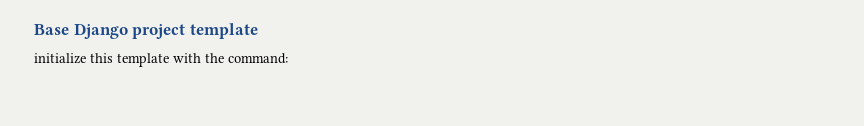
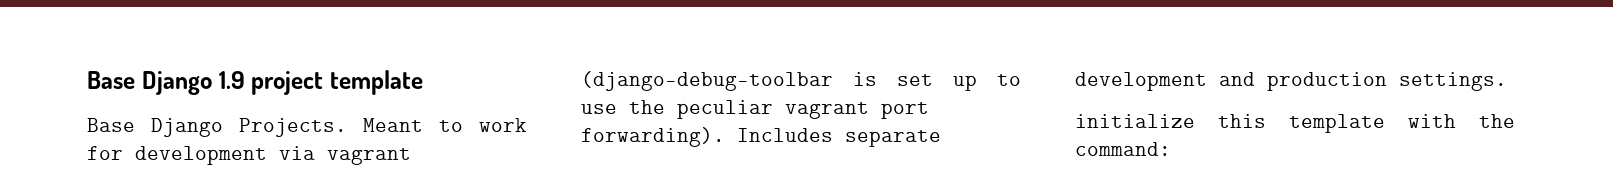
[34,23,128,39] Base Django -> [87,71,245,95] Base Django 1.9
(258, 31) none -> [87,118,527,137] [87,146,411,165] [581,71,1021,91] [581,100,929,119] [581,127,941,147] [1075,72,1507,91] // Base Django Projects. Meant to work for development via vagrant (django-debug-toolbar is set up to use the peculiar vagrant port forwarding). Includes separate development and production settings.

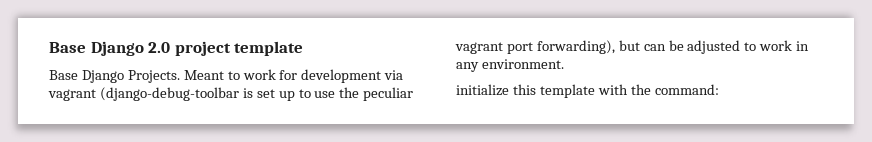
[87,71,245,95] Base Django 1.9 -> [49,41,171,56] Base Django 2.0
[581,127,941,147] [1075,72,1507,91] forwarding). Includes separate development and production settings. -> [536,40,810,54] [456,59,564,72] forwarding), but can be adjusted to work in any environment.

